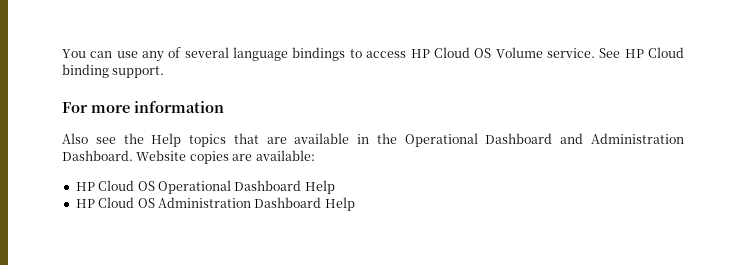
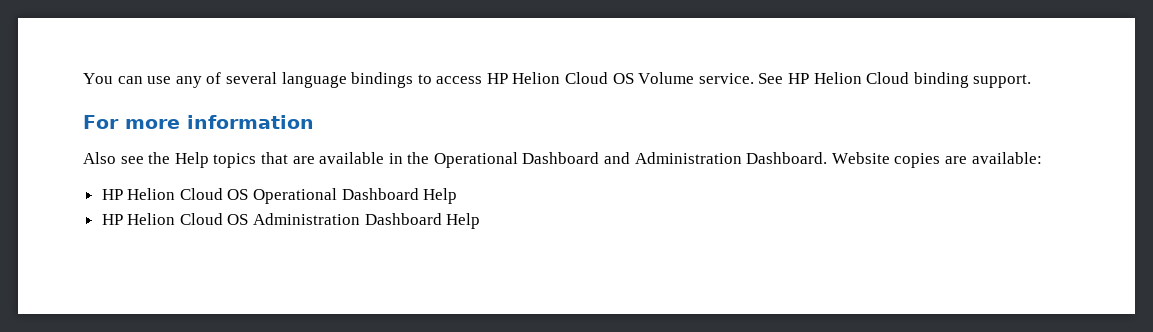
(430, 53) none -> [512,72,561,84] Helion
(644, 53) none -> [813,72,862,84] Helion
(95, 186) none -> [127,188,176,200] Helion
(95, 203) none -> [127,213,176,225] Helion

